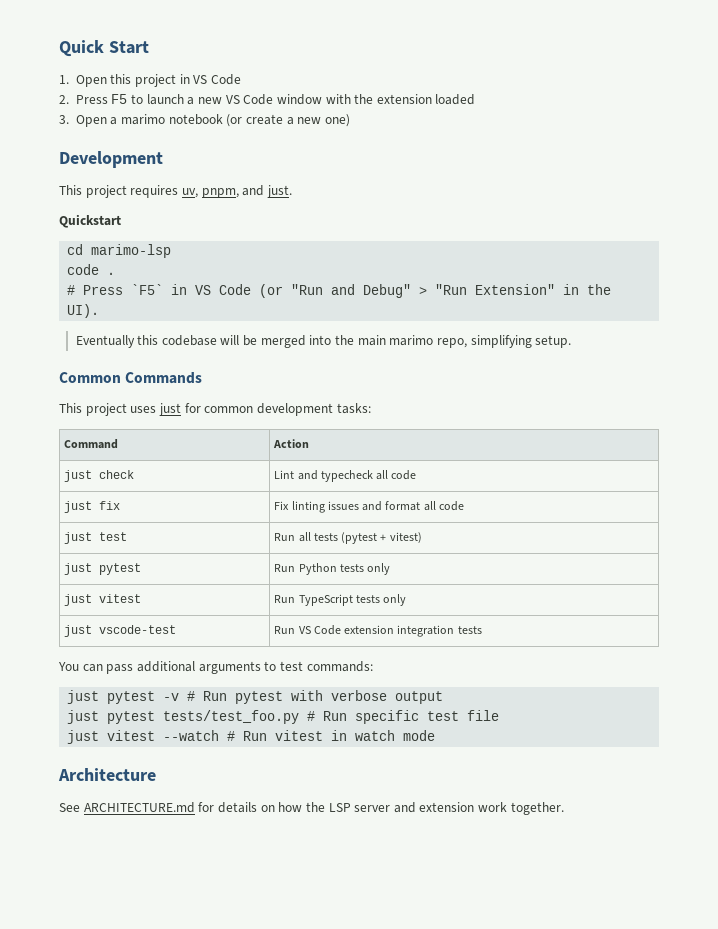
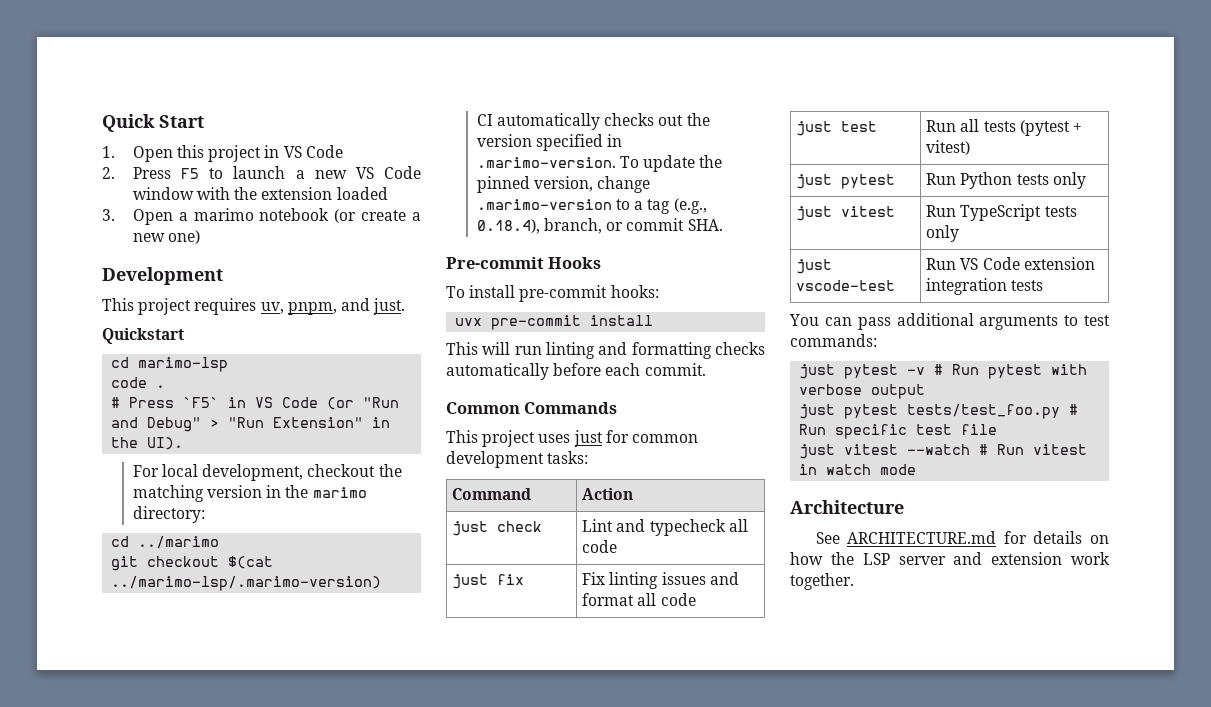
[75,335,572,348] Eventually this codebase will be merged into the main marimo repo, simplifying setup. -> [132,464,402,481] [132,485,367,502] [132,506,205,523] [111,536,220,549] [111,556,274,571] [111,576,382,591] [476,113,710,130] [476,134,623,151] [476,155,723,172] [476,176,651,193] [476,198,707,214] [476,218,723,234] [446,257,602,269] [446,285,659,302] [455,315,654,330] [446,342,765,359] [446,363,706,380] For local development, checkout the matching version in the marimo directory: // cd ../marimo // git checkout $(cat ../marimo-lsp/.marimo-version) // CI automatically checks out the version specified in .marimo-version. To update the pinned version, change .marimo-version to a tag (e.g., 0.18.4), branch, or commit SHA. // Pre-commit Hooks // To install pre-commit hooks: // uvx pre-commit install // This will run linting and formatting checks automatically before each commit.

